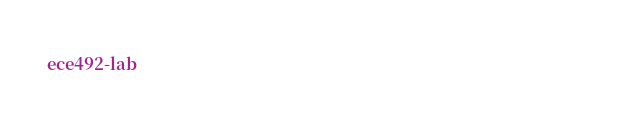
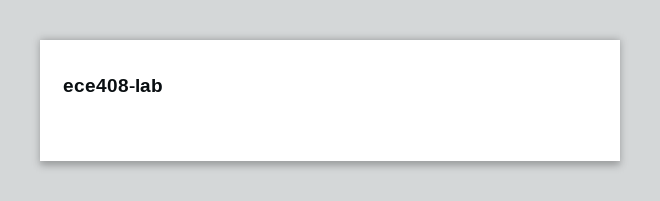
[47,56,137,70] ece492-lab -> [63,79,163,92] ece408-lab

